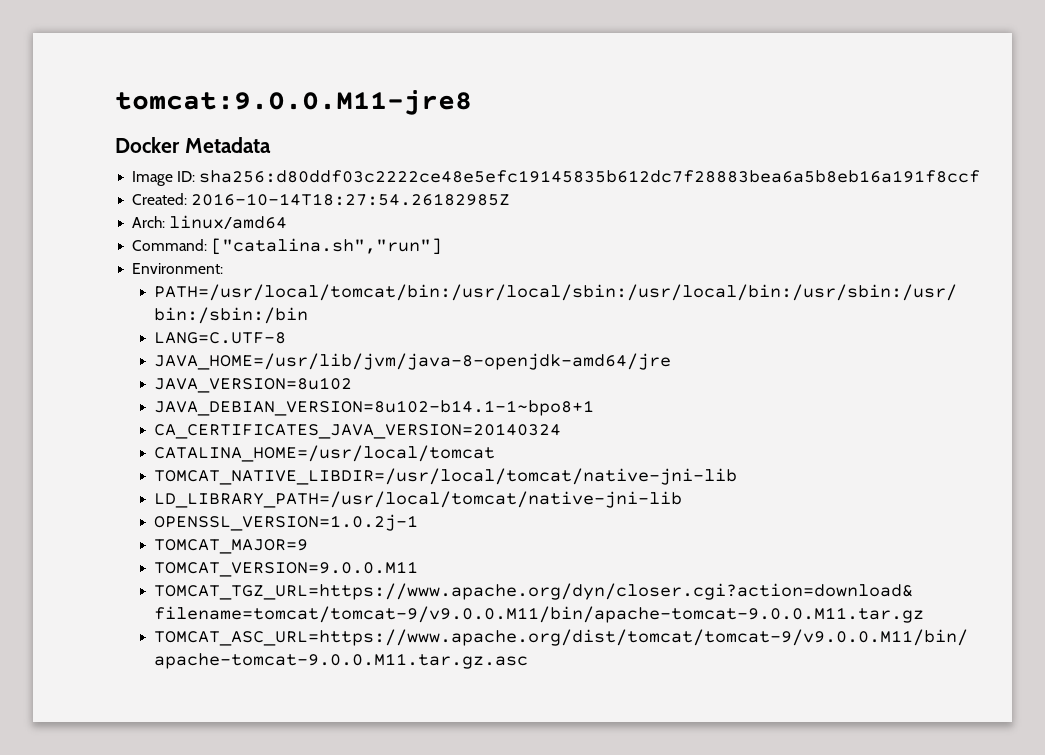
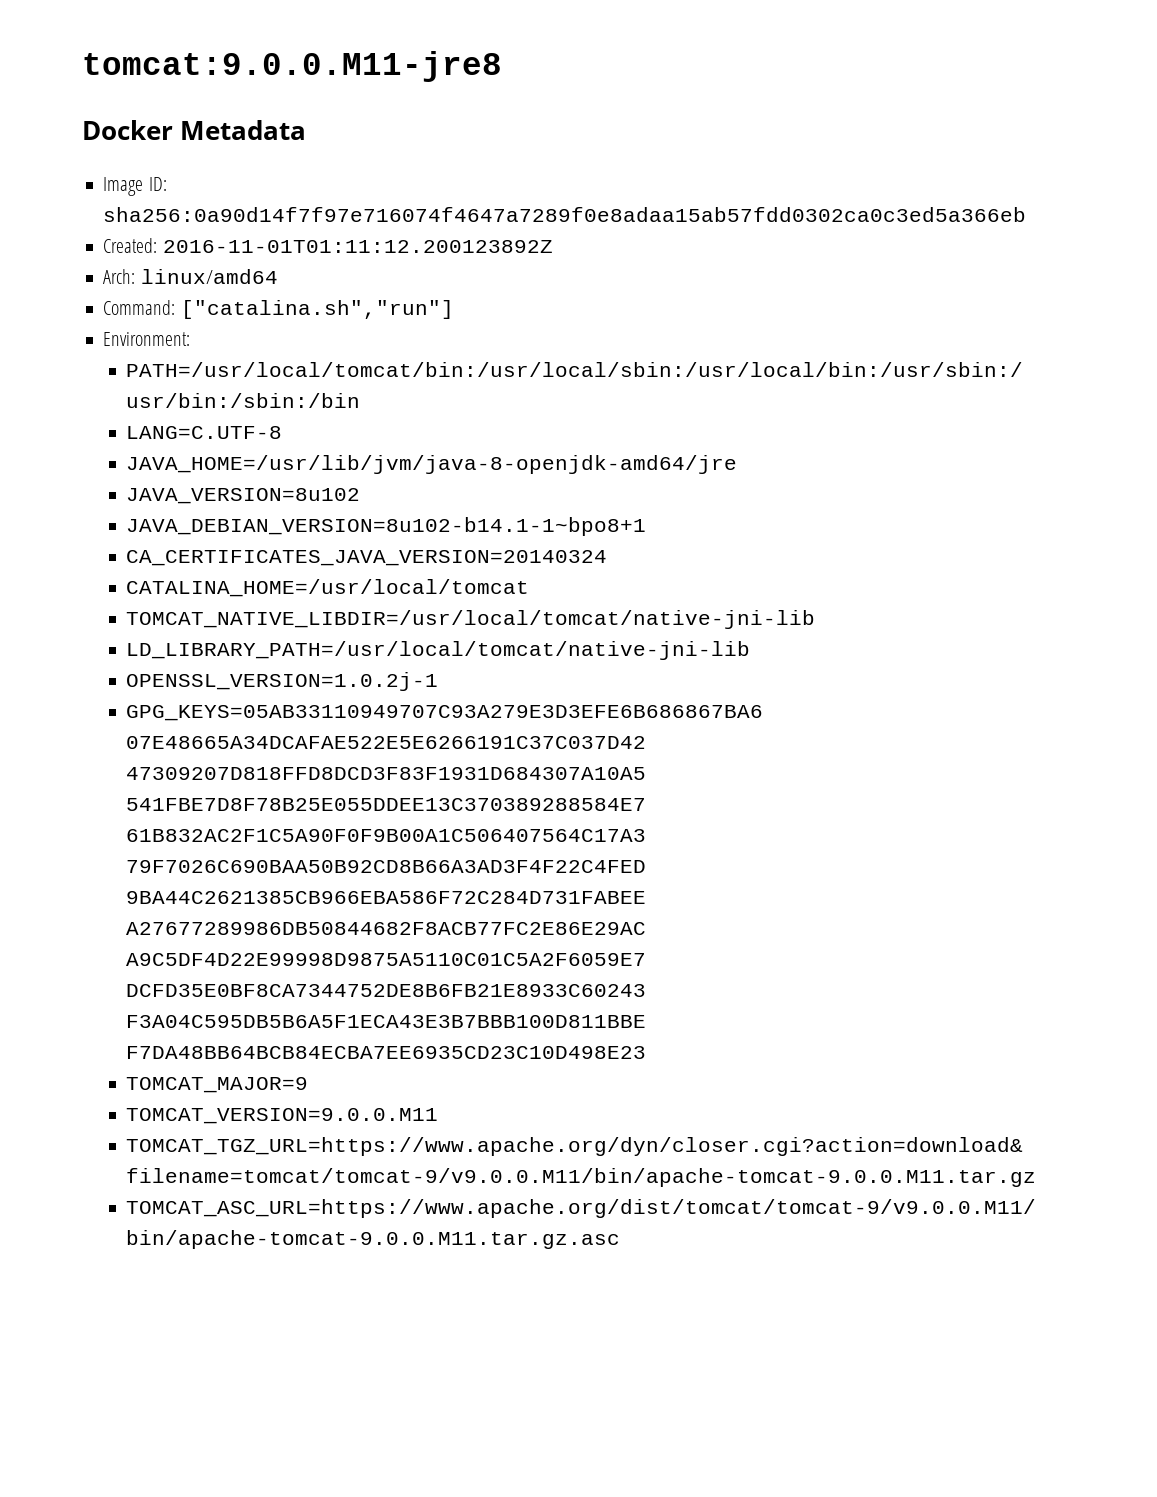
[199,170,981,183] sha256:d80ddf03c2222ce48e5efc19145835b612dc7f28883bea6a5b8eb16a191f8ccf -> [103,207,1027,222] sha256:0a90d14f7f97e716074f4647a7289f0e8adaa15ab57fdd0302ca0c3ed5a366eb
[191,193,511,206] 2016-10-14T18:27:54.26182985Z -> [162,240,553,253] 2016-11-01T01:11:12.200123892Z
(419, 522) none -> [126,705,764,721] [126,736,647,749] [126,767,647,780] [126,798,647,811] [126,829,647,842] [126,860,647,873] [126,891,647,904] [126,922,647,935] [126,953,647,966] [126,984,647,997] [126,1015,647,1028] [126,1046,647,1059] // GPG_KEYS=05AB33110949707C93A279E3D3EFE6B686867BA6 07E48665A34DCAFAE522E5E6266191C37C037D42 47309207D818FFD8DCD3F83F1931D684307A10A5 541FBE7D8F78B25E055DDEE13C370389288584E7 61B832AC2F1C5A90F0F9B00A1C506407564C17A3 79F7026C690BAA50B92CD8B66A3AD3F4F22C4FED 9BA44C2621385CB966EBA586F72C284D731FABEE A27677289986DB50844682F8ACB77FC2E86E29AC A9C5DF4D22E99998D9875A5110C01C5A2F6059E7 DCFD35E0BF8CA7344752DE8B6FB21E8933C60243 F3A04C595DB5B6A5F1ECA43E3B7BBB100D811BBE F7DA48BB64BCB84ECBA7EE6935CD23C10D498E23

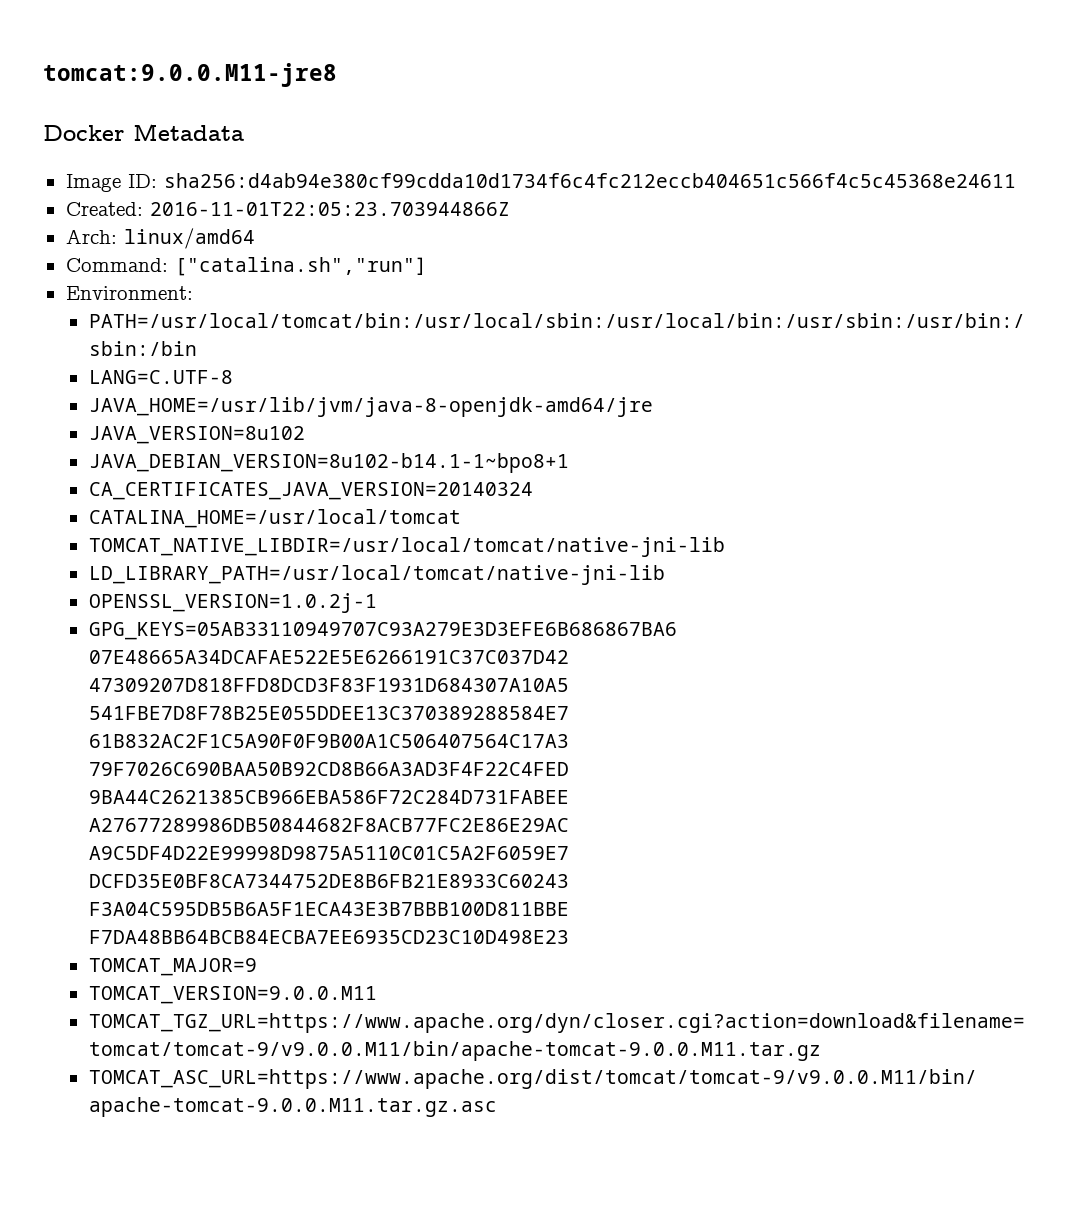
[103,207,1027,222] sha256:0a90d14f7f97e716074f4647a7289f0e8adaa15ab57fdd0302ca0c3ed5a366eb -> [163,173,1016,188] sha256:d4ab94e380cf99cdda10d1734f6c4fc212eccb404651c566f4c5c45368e24611
[162,240,553,253] 2016-11-01T01:11:12.200123892Z -> [149,202,510,216] 2016-11-01T22:05:23.703944866Z

